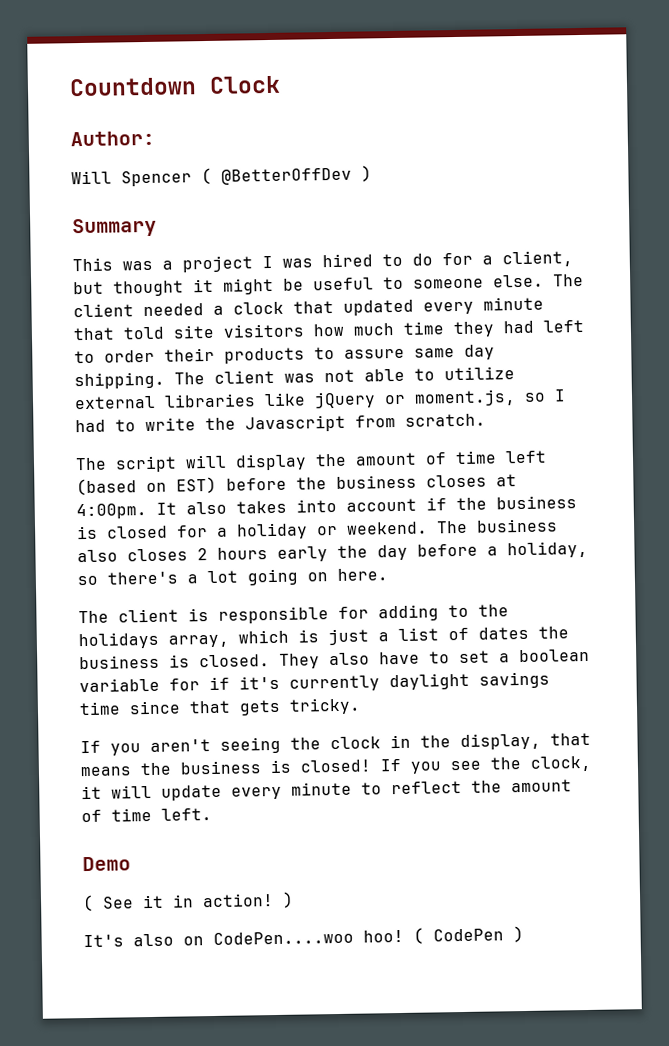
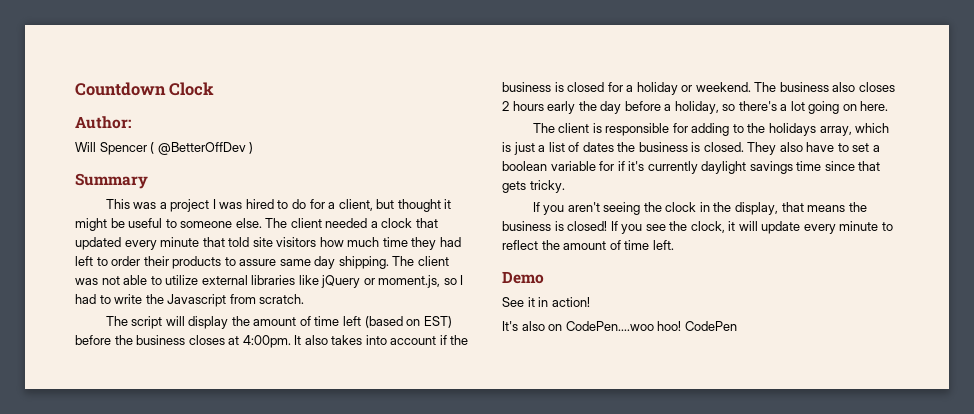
[82,894,94,912] ( -> (544, 277) none
[282,891,294,908] ) -> (590, 302) none
[413,926,524,944] ( CodePen ) -> [684,321,737,331] CodePen

